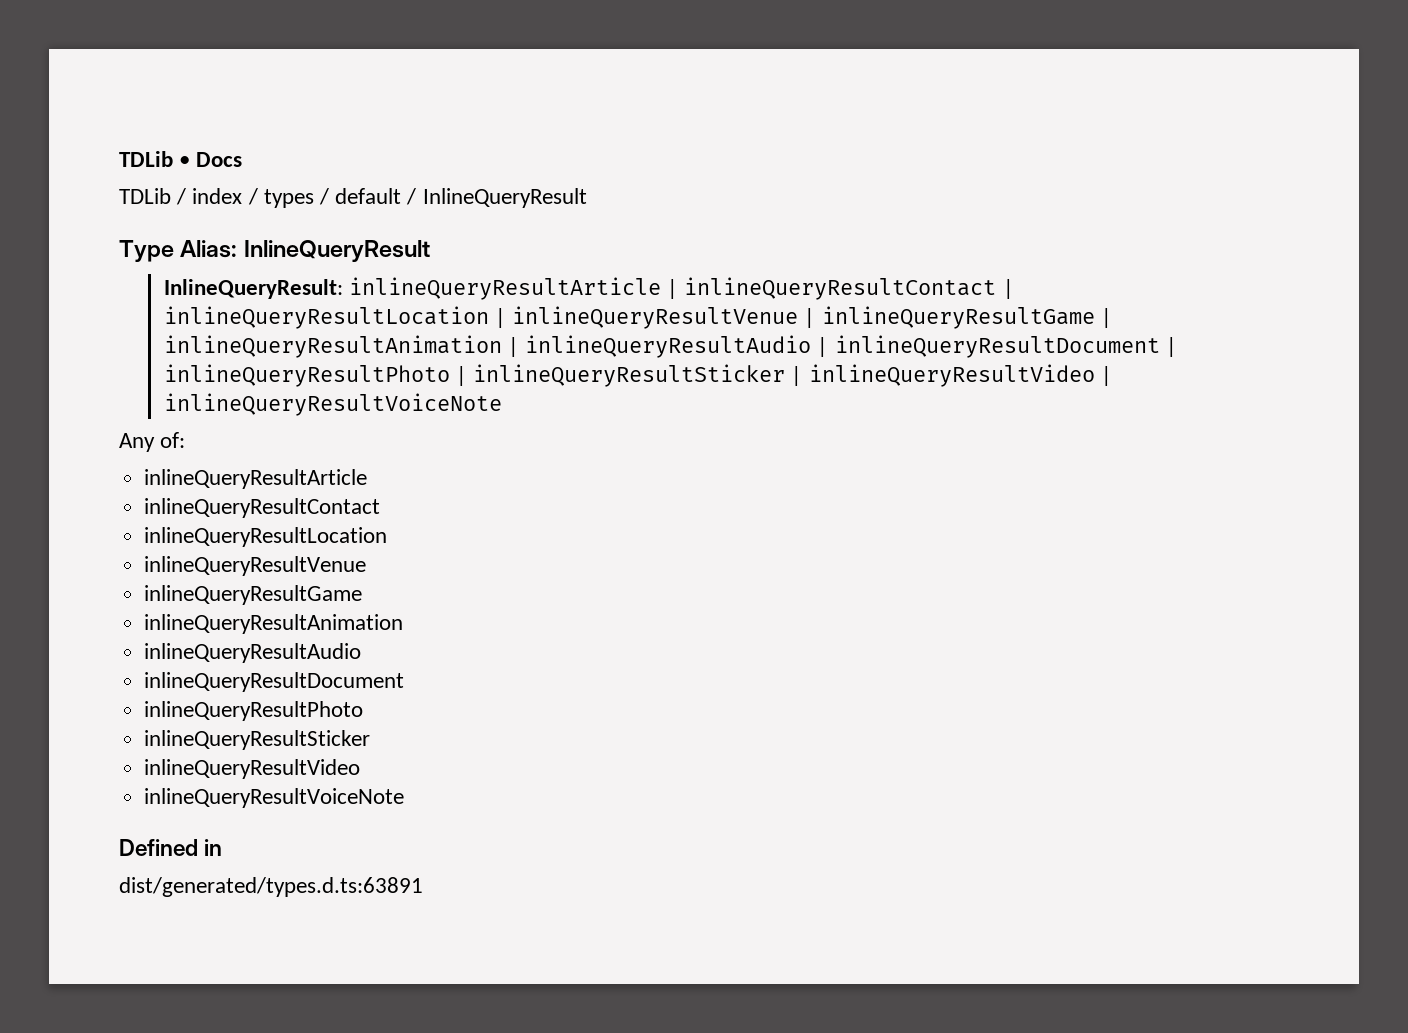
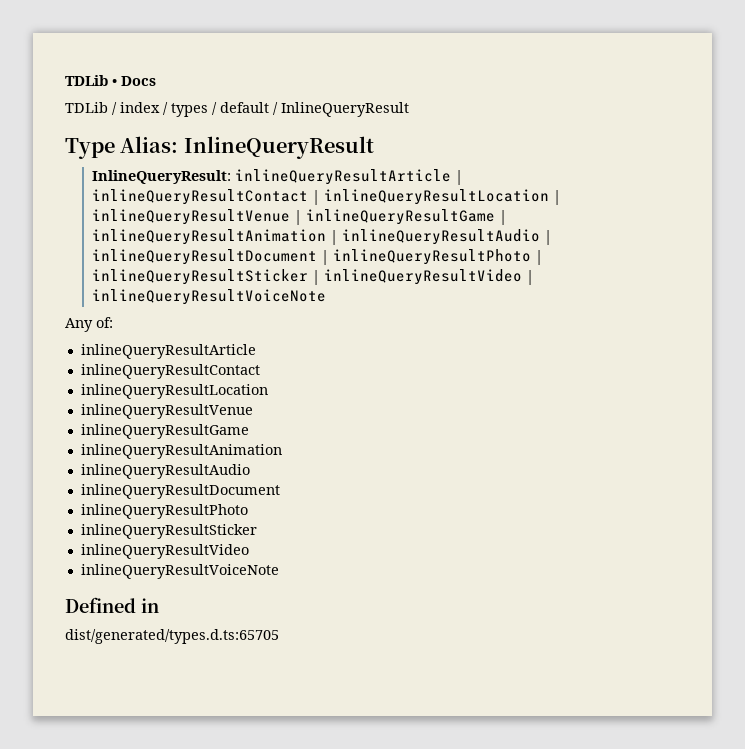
[119,877,423,897] dist/generated/types.d.ts:63891 -> [65,629,279,644] dist/generated/types.d.ts:65705

